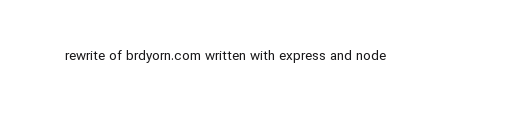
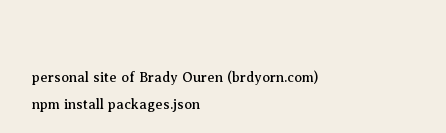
[65,50,386,63] rewrite of brdyorn.com written with express and node -> [32,70,318,85] [32,98,200,112] personal site of Brady Ouren (brdyorn.com) // npm install packages.json

